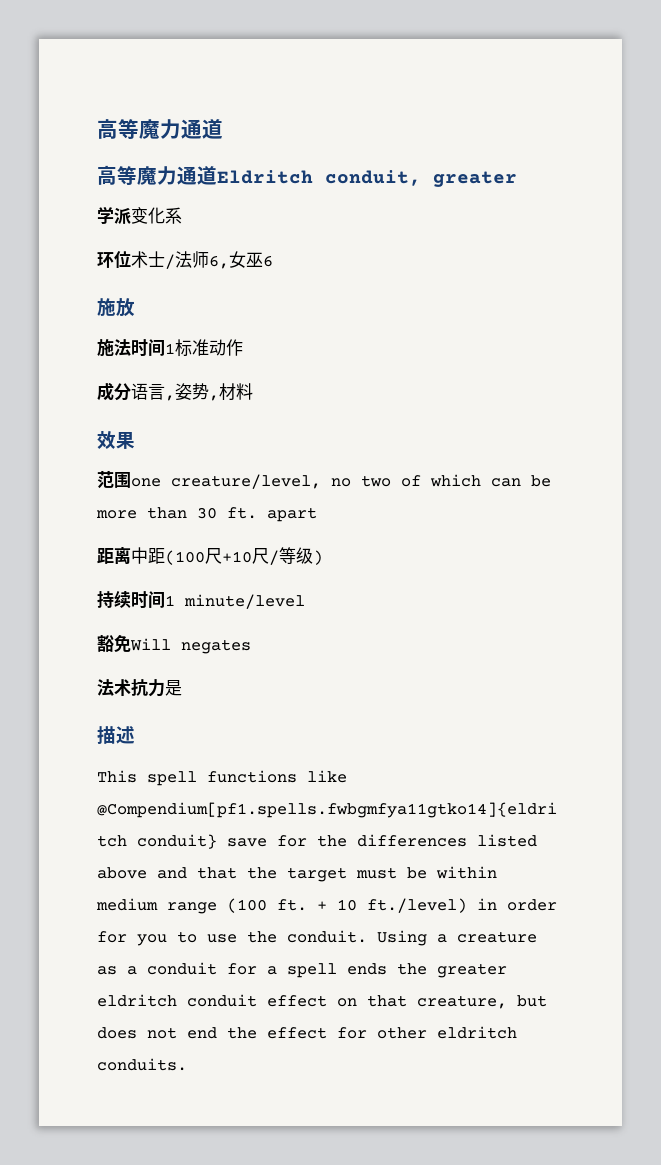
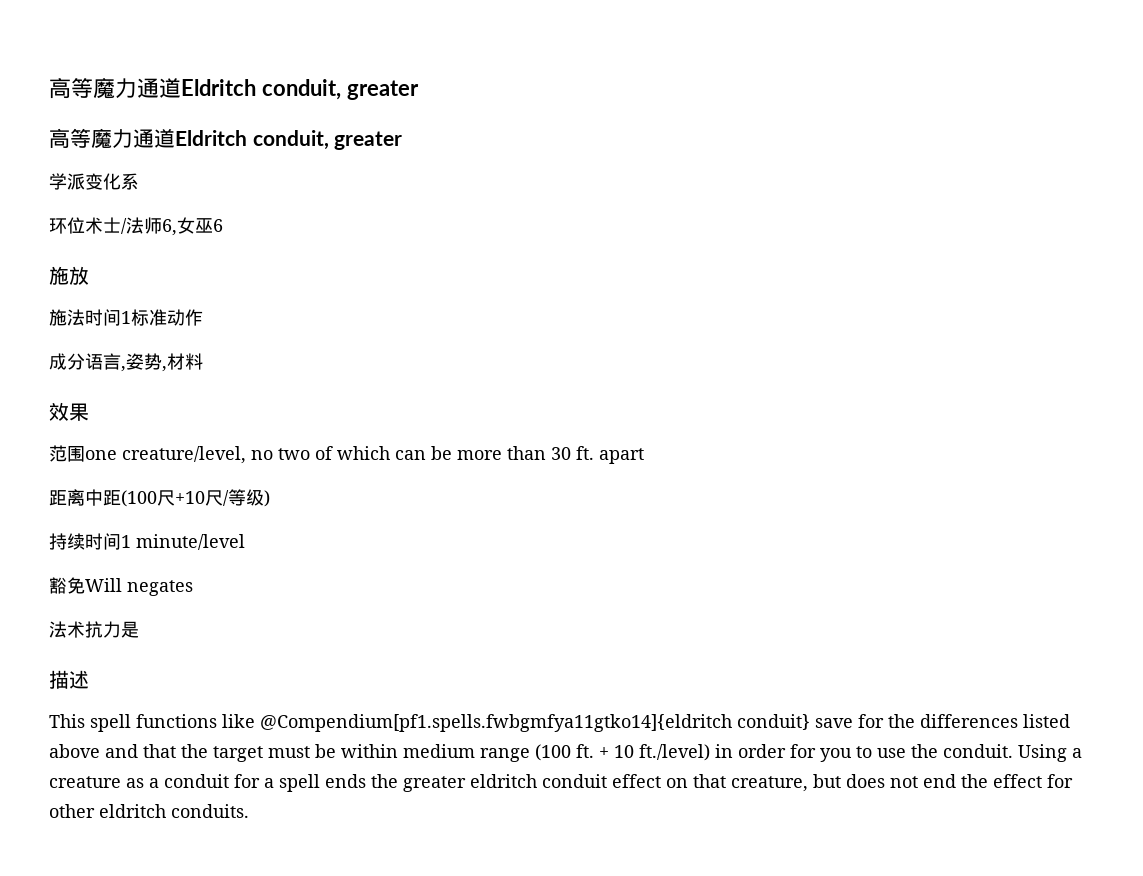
[97,119,223,139] 高等魔力通道 -> [49,78,419,100] 高等魔力通道Eldritch conduit, greater

